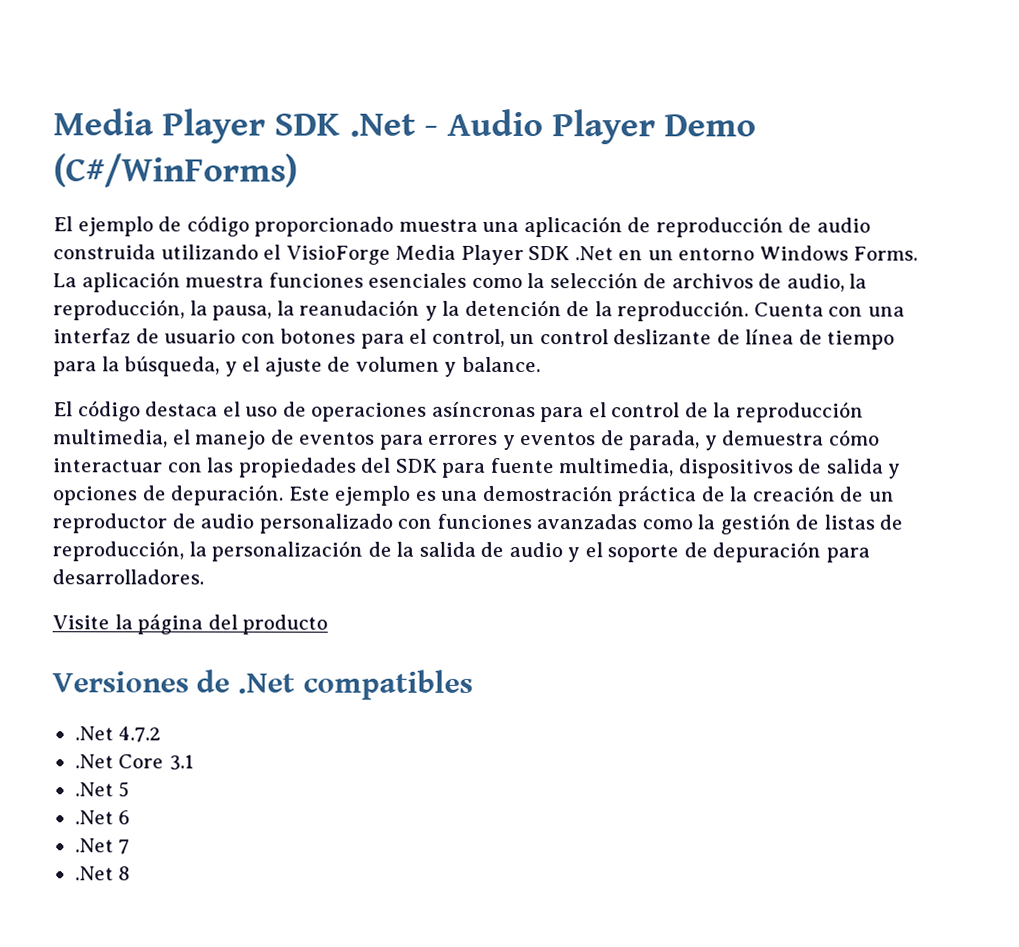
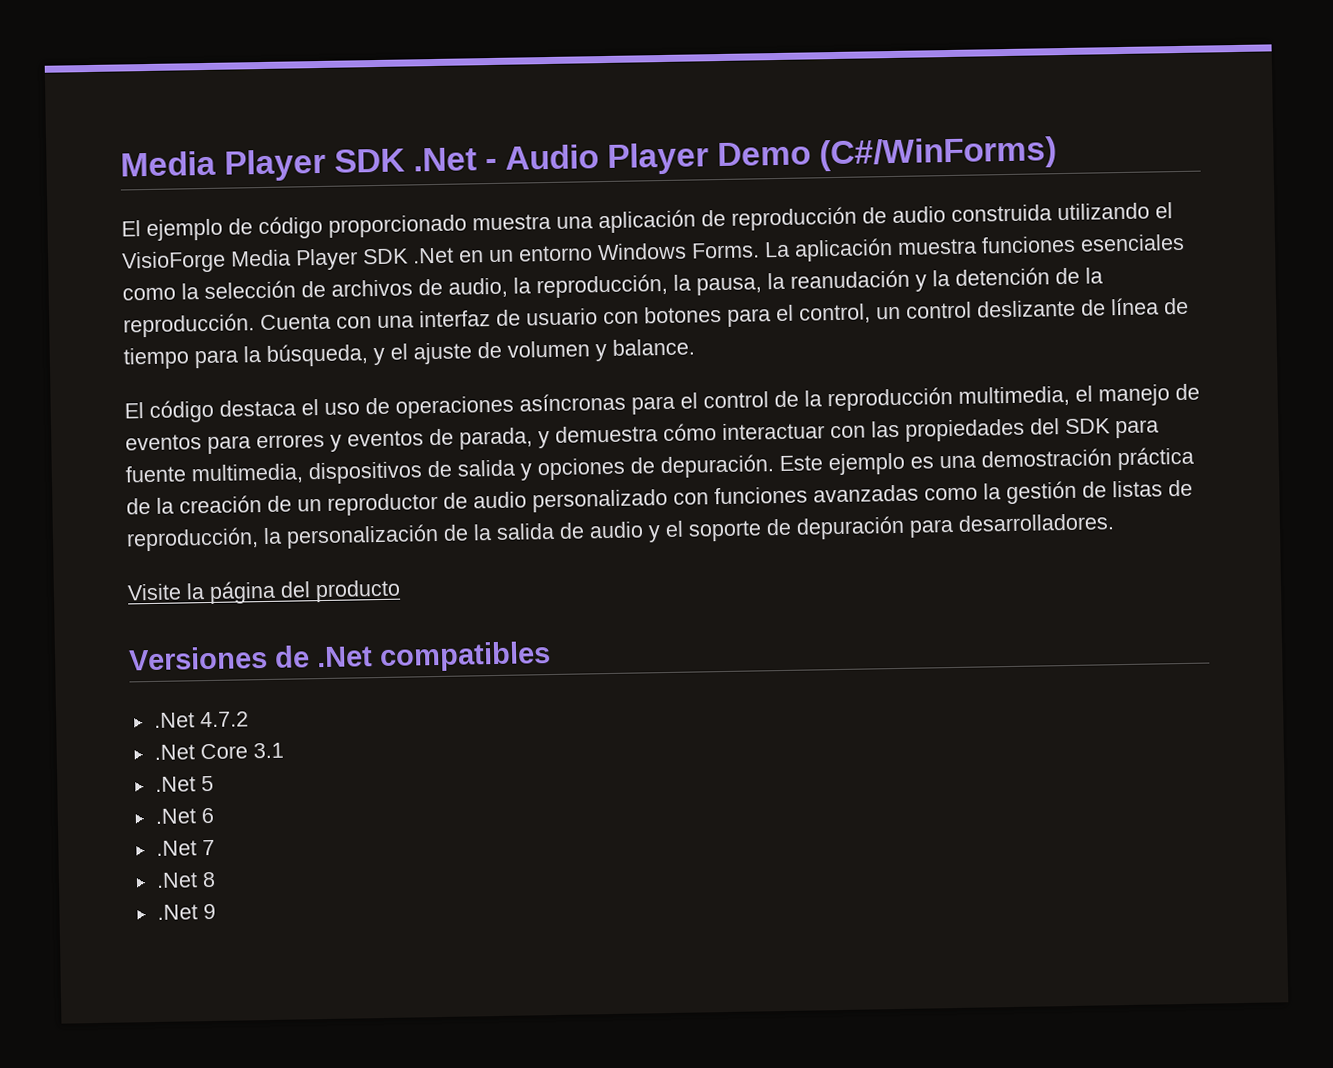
(132, 873) none -> [156,903,216,920] // .Net 9

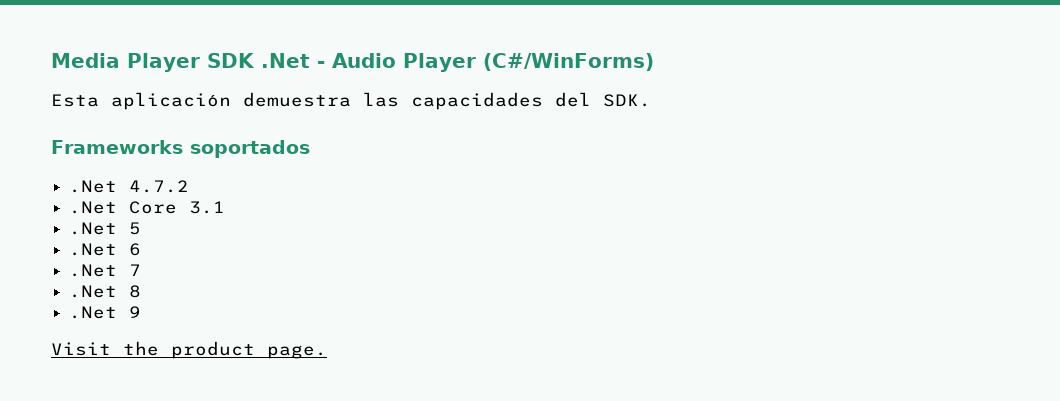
[717,141,812,167] Demo -> (476, 62) none
[121,202,1173,242] [122,233,1185,274] [122,267,1103,301] [123,297,1189,338] [123,338,695,370] [124,383,1200,423] [125,418,1159,454] [125,446,1194,485] [126,479,1193,516] [126,513,1114,552] [127,579,401,604] [128,641,551,673] El ejemplo de código proporcionado muestra una aplicación de reproducción de audio construida utilizando el VisioForge Media Player SDK .Net en un entorno Windows Forms. La aplicación muestra funciones esenciales como la selección de archivos de audio, la reproducción, la pausa, la reanudación y la detención de la reproducción. Cuenta con una interfaz de usuario con botones para el control, un control deslizante de línea de tiempo para la búsqueda, y el ajuste de volumen y balance. // El código destaca el uso de operaciones asíncronas para el control de la reproducción multimedia, el manejo de eventos para errores y eventos de parada, y demuestra cómo interactuar con las propiedades del SDK para fuente multimedia, dispositivos de salida y opciones de depuración. Este ejemplo es una demostración práctica de la creación de un reproductor de audio personalizado con funciones avanzadas como la gestión de listas de reproducción, la personalización de la salida de audio y el soporte de depuración para desarrolladores. // Visite la página del producto // Versiones de .Net compatibles -> [51,92,651,110] [51,140,310,158] Esta aplicación demuestra las capacidades del SDK. // Frameworks soportados
(216, 911) none -> [51,341,327,359] // Visit the product page.

